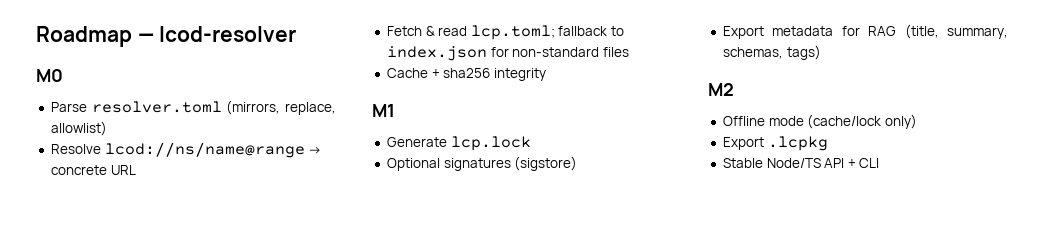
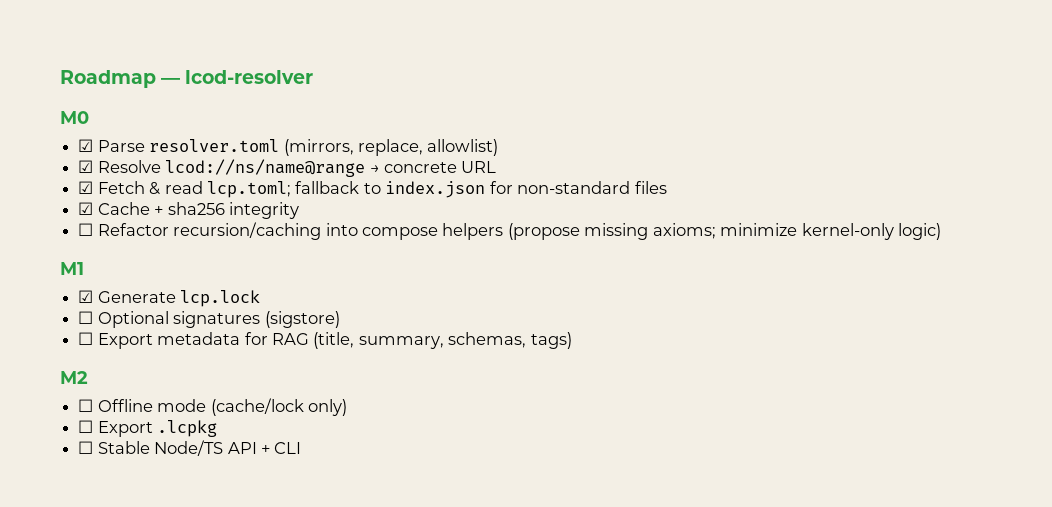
(63, 75) none -> [78,139,94,152] ☑
(107, 128) none -> [78,160,94,173] ☑
(136, 170) none -> [78,181,94,194] ☑
(629, 52) none -> [78,202,94,215] ☑
(546, 74) none -> [78,222,942,240] // ☐ Refactor recursion/caching into compose helpers (propose missing axioms; minimize kernel-only logic)
(395, 110) none -> [78,290,94,303] ☑
(531, 143) none -> [78,311,94,324] ☐
(578, 163) none -> [78,332,94,345] ☐
(734, 89) none -> [78,399,94,412] ☐
(917, 121) none -> [78,420,94,433] ☐
(828, 143) none -> [78,441,94,454] ☐

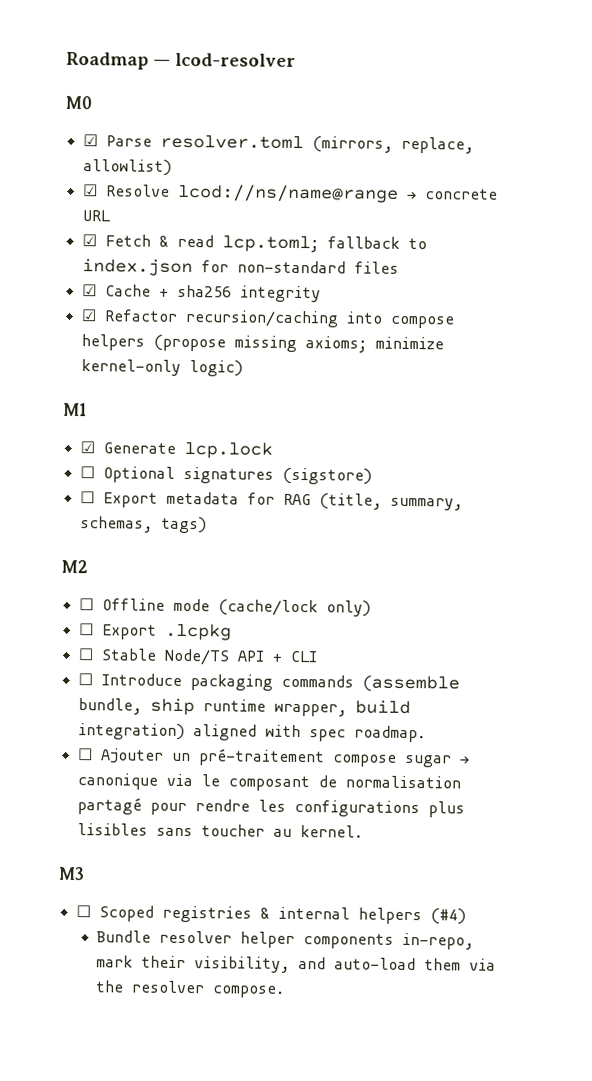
[78,223,94,236] ☐ -> [80,309,97,322] ☑
(302, 448) none -> [77,673,460,693] [77,697,411,717] [77,723,426,743] [77,748,470,768] [76,773,461,792] [76,797,465,818] [76,823,363,838] [58,866,85,881] [75,905,466,925] [96,930,475,950] [96,955,497,973] [95,980,286,998] // ☐ Introduce packaging commands (assemble bundle, ship runtime wrapper, build integration) aligned with spec roadmap. // ☐ Ajouter un pré-traitement compose sugar → canonique via le composant de normalisation partagé pour rendre les configurations plus lisibles sans toucher au kernel. // M3 // ☐ Scoped registries & internal helpers (#4) // Bundle resolver helper components in-repo, mark their visibility, and auto-load them via the resolver compose.

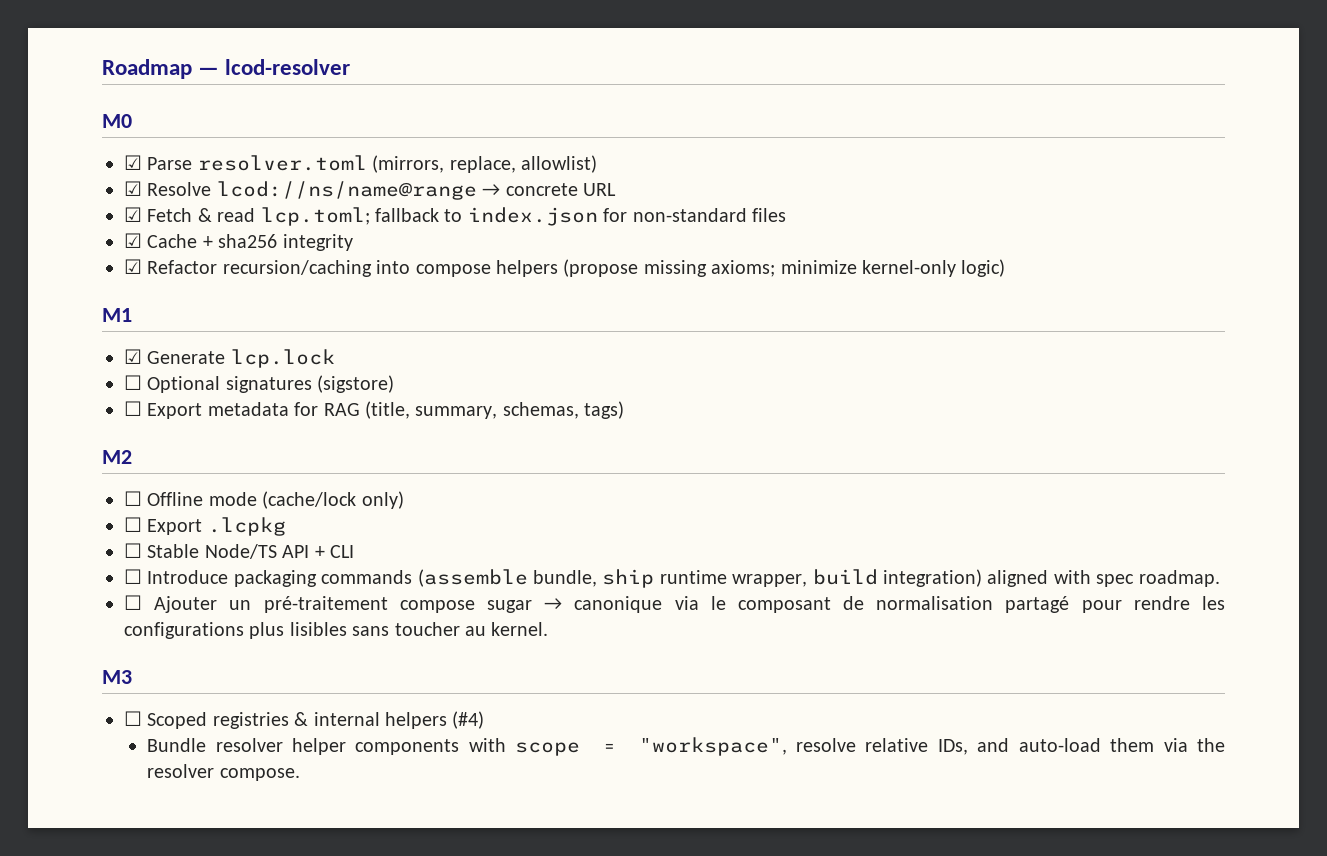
[402,932,475,950] [96,955,291,973] in-repo, mark their visibility, -> [468,737,968,756] with scope = "workspace", resolve relative IDs,

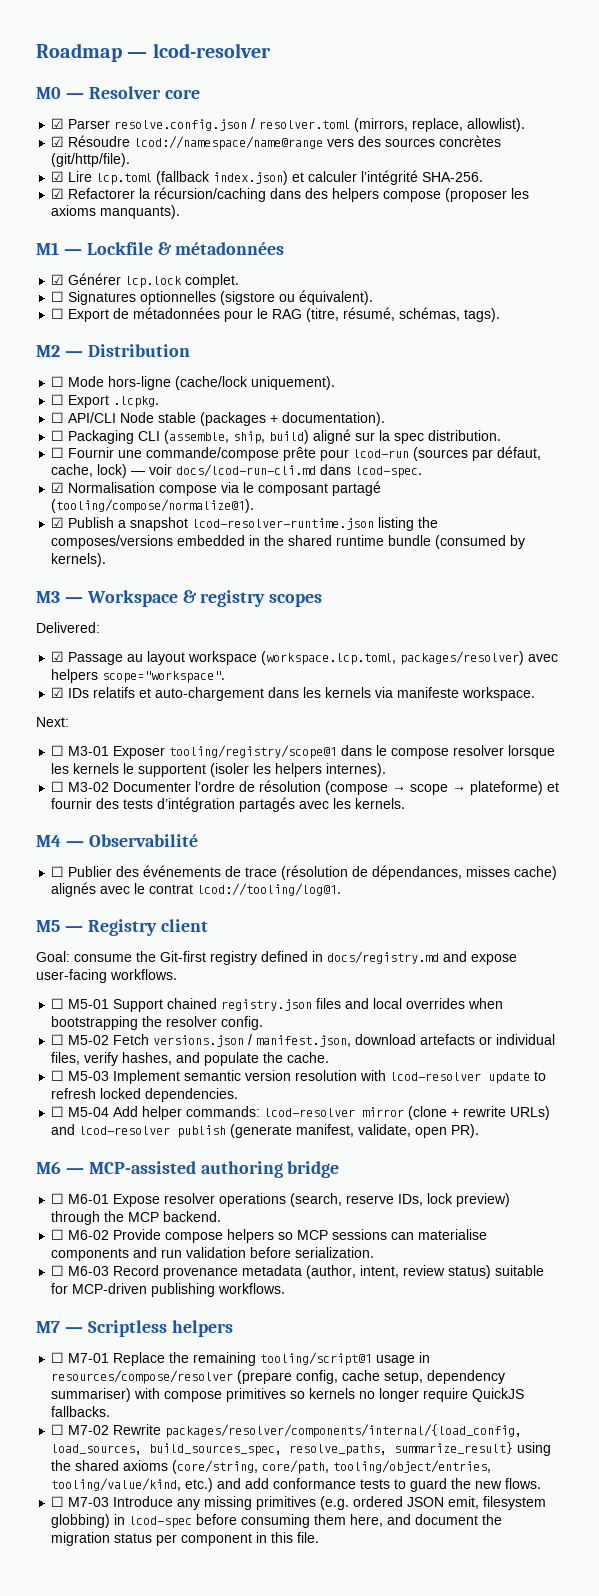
[124,155,193,170] // ☑ Parse -> [65,86,200,99] [51,118,256,131] — Resolver core // ☑ Parser resolve.config.json /
[521,155,597,173] [124,181,616,200] [124,207,786,226] [124,233,353,251] [124,259,1006,277] [102,308,132,322] [124,349,226,364] allowlist) // ☑ Resolve lcod://ns/name@range → concrete URL // ☑ Fetch & read lcp.toml; fallback to index.json for non-standard files // ☑ Cache + sha256 integrity // ☑ Refactor recursion/caching into compose helpers (propose missing axioms; minimize kernel-only logic) // M1 // ☑ Generate -> [467,118,526,132] [51,135,502,150] [51,153,131,167] [51,170,484,185] [51,187,530,202] [51,205,181,219] [36,242,285,255] [51,273,122,285] allowlist). // ☑ Résoudre lcod://namespace/name@range vers des sources concrètes (git/http/file). // ☑ Lire lcp.toml (fallback index.json) et calculer l’intégrité SHA-256. // ☑ Refactorer la récursion/caching dans des helpers compose (proposer les axioms manquants). // M1 — Lockfile & métadonnées // ☑ Générer
[124,375,395,393] [124,401,625,419] // ☐ Optional signatures (sigstore) // ☐ Export metadata for RAG (title, summary, schemas, tags) -> [185,274,240,288] [51,290,374,305] [51,307,501,322] complet. // ☐ Signatures optionnelles (sigstore ou équivalent). // ☐ Export de métadonnées pour le RAG (titre, résumé, schémas, tags).
[124,491,404,509] [124,517,286,536] [124,543,354,559] [124,569,1220,588] [124,595,1225,613] [124,622,549,639] [102,670,132,684] [124,711,485,729] [147,737,1225,756] [147,764,300,781] // ☐ Offline mode (cache/lock only) // ☐ Export .lcpkg // ☐ Stable Node/TS API + CLI // ☐ Introduce packaging commands (assemble bundle, ship runtime wrapper, build integration) aligned with spec roadmap. // ☐ Ajouter un pré-traitement compose sugar → canonique via le composant de normalisation partagé pour rendre les configurations plus lisibles sans toucher au kernel. // M3 // ☐ Scoped registries & internal helpers (#4) // Bundle resolver helper components with scope = "workspace", resolve relative IDs, and auto-load them via the resolver compose. -> [64,344,190,357] [51,376,336,390] [51,394,160,408] [51,412,386,426] [51,429,502,444] [51,446,542,461] [51,464,423,478] [51,481,382,496] [51,499,255,513] [51,517,439,531] [51,535,526,549] [51,553,107,567] [36,590,323,607] [36,622,100,633] [51,651,559,665] [51,669,226,683] [51,687,536,701] [36,717,69,727] [51,745,556,759] [51,763,387,777] [51,780,560,795] [51,797,406,812] [36,834,198,847] [51,865,558,880] [51,882,342,897] [36,919,208,936] [36,951,517,965] [36,969,177,983] [51,998,504,1012] [51,1016,264,1030] [51,1034,556,1047] [51,1052,330,1066] [51,1070,547,1084] [51,1088,239,1102] [51,1106,551,1120] [51,1124,480,1138] [36,1161,340,1178] [51,1193,511,1207] [51,1211,222,1225] [51,1229,488,1243] [51,1247,375,1261] [51,1265,545,1279] [51,1283,286,1297] [36,1320,233,1337] [51,1352,431,1366] [51,1370,506,1384] [51,1388,525,1402] [51,1406,111,1417] [51,1424,523,1438] [51,1442,552,1456] [51,1460,492,1474] [51,1478,542,1492] [51,1496,547,1510] [51,1514,503,1528] [51,1532,320,1546] — Distribution // ☐ Mode hors-ligne (cache/lock uniquement). // ☐ Export .lcpkg. // ☐ API/CLI Node stable (packages + documentation). // ☐ Packaging CLI (assemble, ship, build) aligné sur la spec distribution. // ☐ Fournir une commande/compose prête pour lcod-run (sources par défaut, cache, lock) — voir docs/lcod-run-cli.md dans lcod-spec. // ☑ Normalisation compose via le composant partagé (tooling/compose/normalize@1). // ☑ Publish a snapshot lcod-resolver-runtime.json listing the composes/versions embedded in the shared runtime bundle (consumed by kernels). // M3 — Workspace & registry scopes // Delivered: // ☑ Passage au layout workspace (workspace.lcp.toml, packages/resolver) avec helpers scope="workspace". // ☑ IDs relatifs et auto-chargement dans les kernels via manifeste workspace. // Next: // ☐ M3-01 Exposer tooling/registry/scope@1 dans le compose resolver lorsque les kernels le supportent (isoler les helpers internes). // ☐ M3-02 Documenter l’ordre de résolution (compose → scope → plateforme) et fournir des tests d’intégration partagés avec les kernels. // M4 — Observabilité // ☐ Publier des événements de trace (résolution de dépendances, misses cache) alignés avec le contrat lcod://tooling/log@1. // M5 — Registry client // Goal: consume the Git-first registry defined in docs/registry.md and expose user-facing workflows. // ☐ M5-01 Support chained registry.json files and local overrides when bootstrapping the resolver config. // ☐ M5-02 Fetch versions.json / manifest.json, download artefacts or individual files, verify hashes, and populate the cache. // ☐ M5-03 Implement semantic version resolution with lcod-resolver update to refresh locked dependencies. // ☐ M5-04 Add helper commands: lcod-resolver mirror (clone + rewrite URLs) and lcod-resolver publish (generate manifest, validate, open PR). // M6 — MCP-assisted authoring bridge // ☐ M6-01 Expose resolver operations (search, reserve IDs, lock preview) through the MCP backend. // ☐ M6-02 Provide compose helpers so MCP sessions can materialise components and run validation before serialization. // ☐ M6-03 Record provenance metadata (author, intent, review status) suitable for MCP-driven publishing workflows. // M7 — Scriptless helpers // ☐ M7-01 Replace the remaining tooling/script@1 usage in resources/compose/resolver (prepare config, cache setup, dependency summariser) with compose primitives so kernels no longer require QuickJS fallbacks. // ☐ M7-02 Rewrite packages/resolver/components/internal/{load_config, load_sources, build_sources_spec, resolve_paths, summarize_result} using the shared axioms (core/string, core/path, tooling/object/entries, tooling/value/kind, etc.) and add conformance tests to guard the new flows. // ☐ M7-03 Introduce any missing primitives (e.g. ordered JSON emit, filesystem globbing) in lcod-spec before consuming them here, and document the migration status per component in this file.

